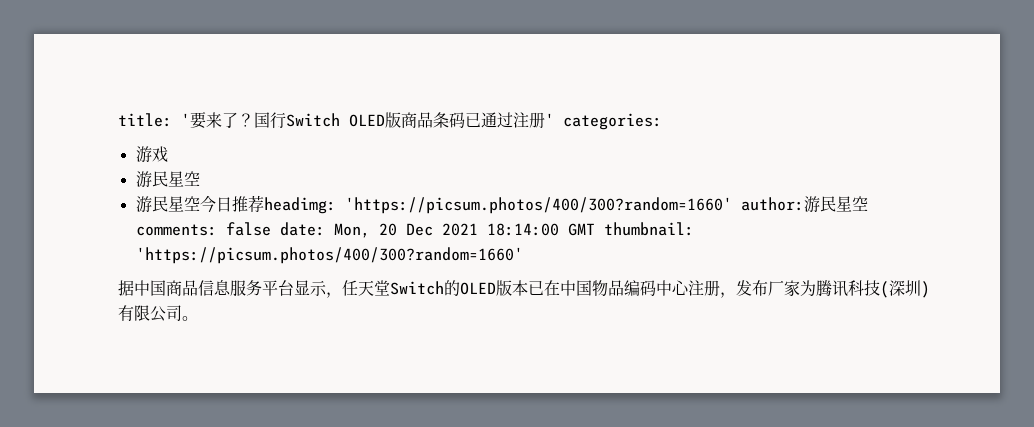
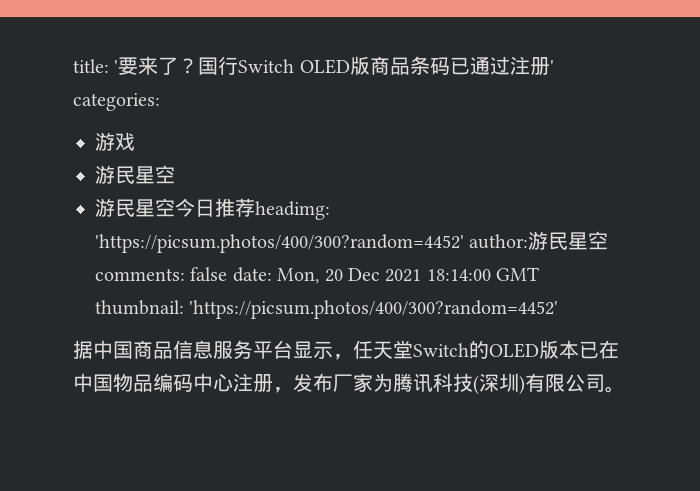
[344,197,732,214] 'https://picsum.photos/400/300?random=1660' -> [95,234,464,253] 'https://picsum.photos/400/300?random=4452'
[135,247,523,264] 'https://picsum.photos/400/300?random=1660' -> [189,300,559,319] 'https://picsum.photos/400/300?random=4452'

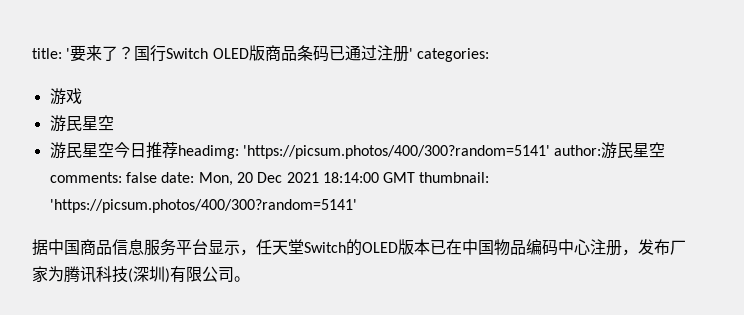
[95,234,464,253] 'https://picsum.photos/400/300?random=4452' -> [242,145,550,159] 'https://picsum.photos/400/300?random=5141'
[189,300,559,319] 'https://picsum.photos/400/300?random=4452' -> [49,199,357,213] 'https://picsum.photos/400/300?random=5141'

